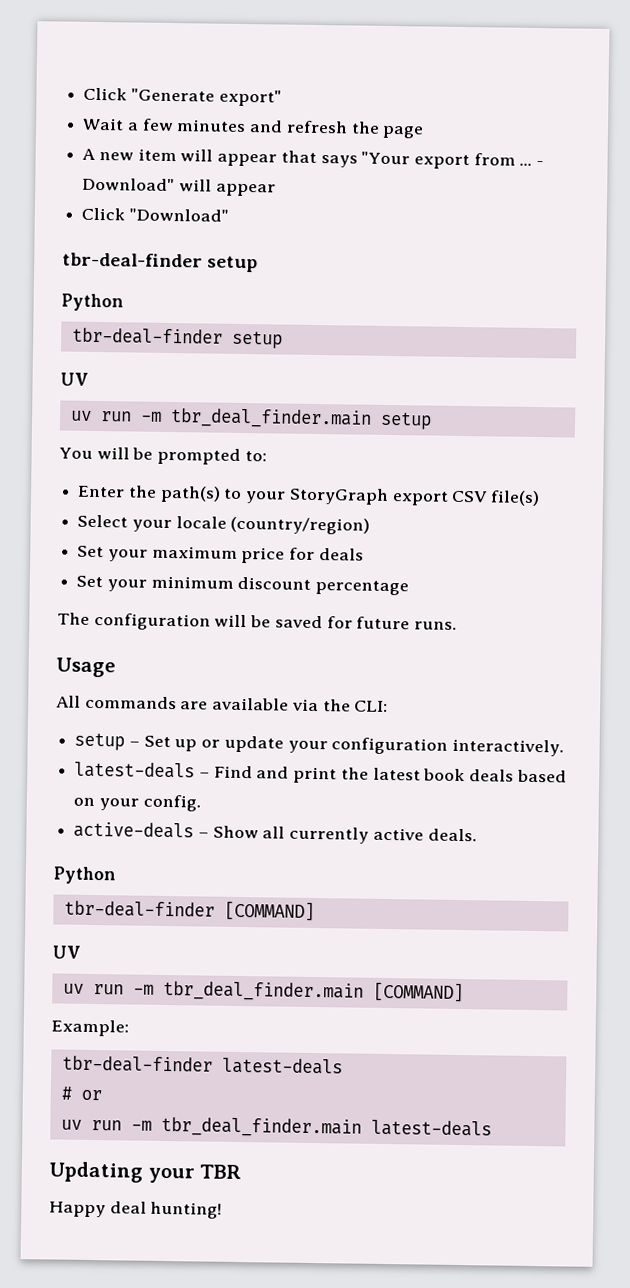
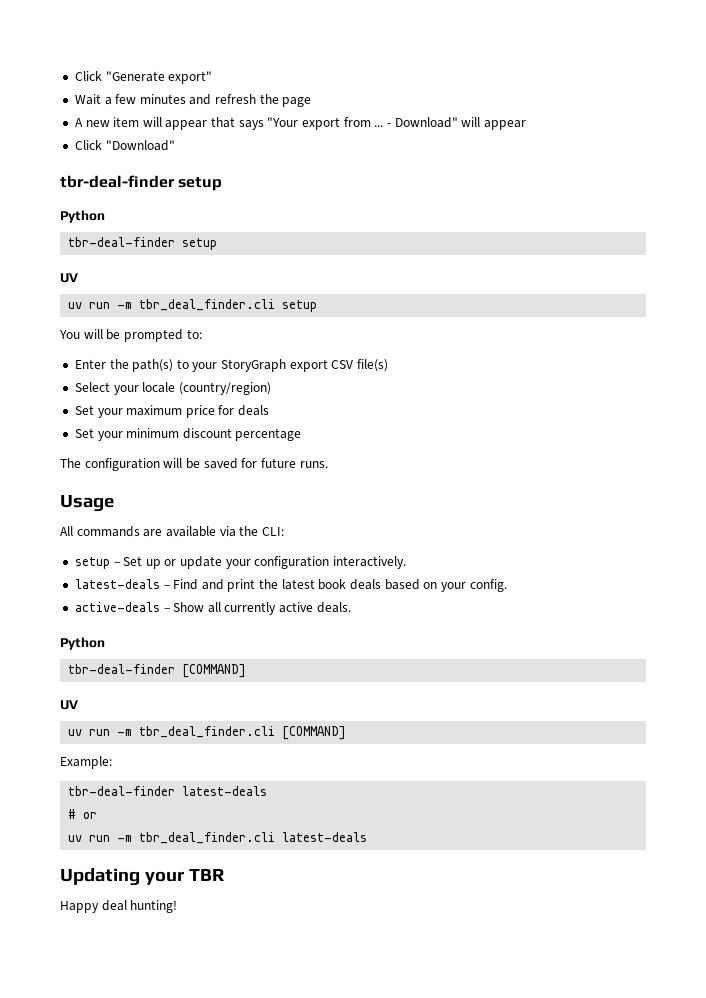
[169,408,372,429] tbr_deal_finder.main -> [139,299,276,311] tbr_deal_finder.cli
[162,980,364,1002] tbr_deal_finder.main -> [139,726,276,738] tbr_deal_finder.cli
[160,1116,362,1138] tbr_deal_finder.main -> [139,832,276,844] tbr_deal_finder.cli

